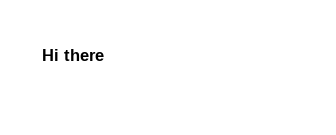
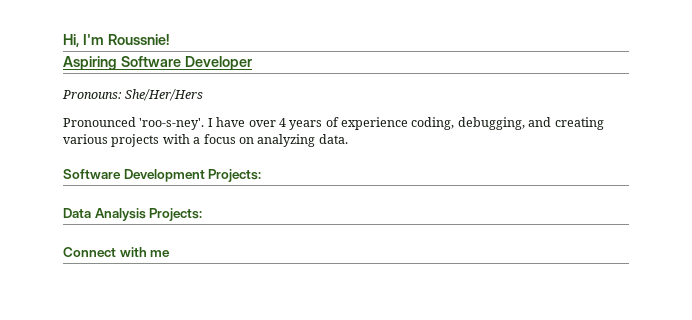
[42,49,104,61] Hi there -> [63,34,169,47] [63,56,252,70] [62,89,204,101] [63,117,604,130] [63,134,348,147] [63,169,262,182] [63,208,203,221] [63,247,171,257] Hi, I'm Roussnie! // Aspiring Software Developer // Pronouns: She/Her/Hers // Pronounced 'roo-s-ney'. I have over 4 years of experience coding, debugging, and creating various projects with a focus on analyzing data. // Software Development Projects: // Data Analysis Projects: // Connect with me

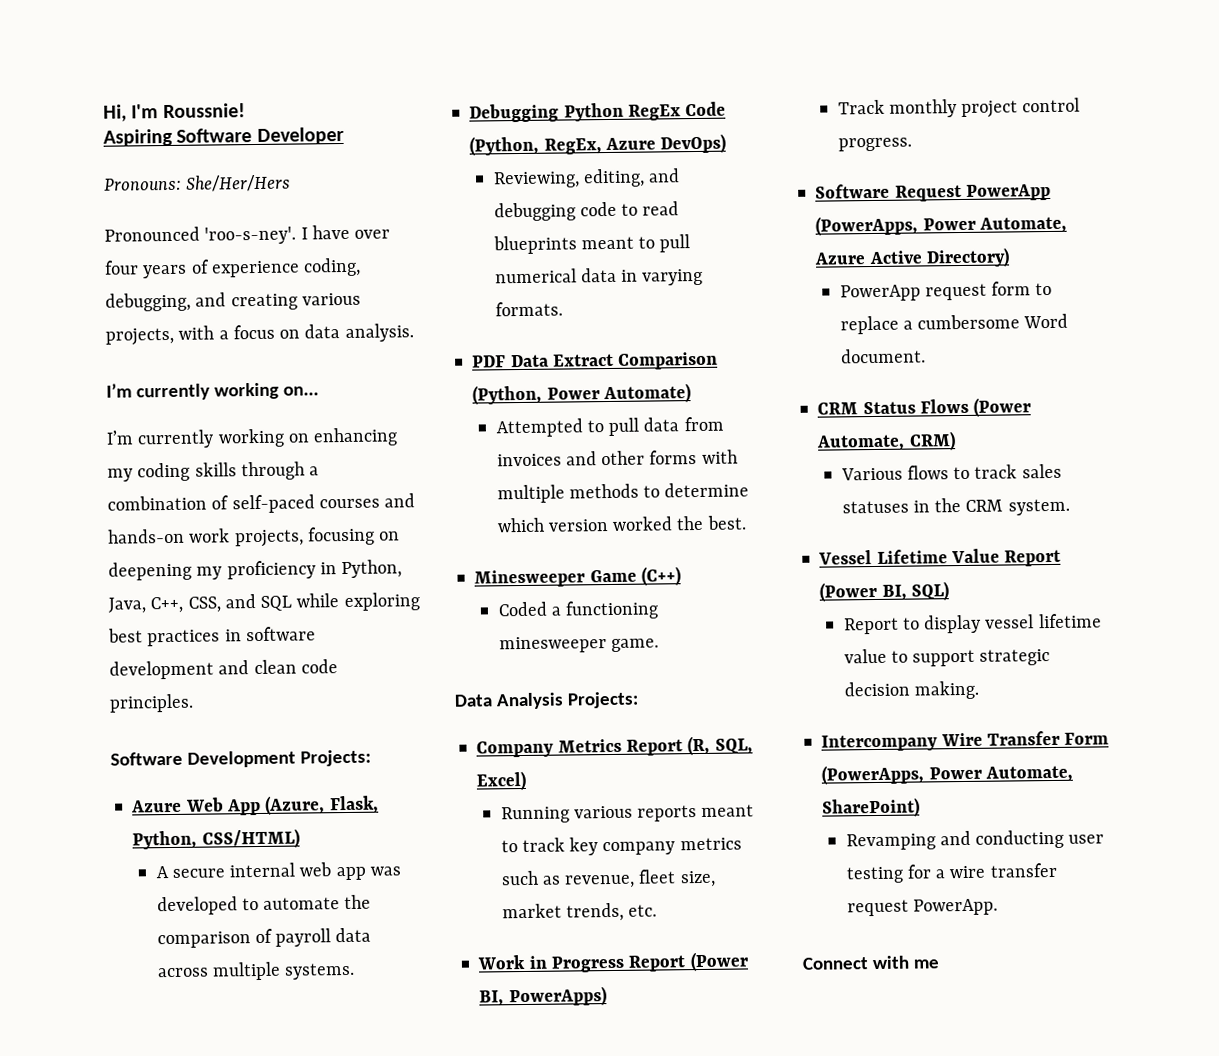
[278,118,286,127] 4 -> [104,260,139,275] four
[111,134,160,147] projects -> [105,327,174,346] projects,
[257,134,348,147] [63,169,262,182] [63,208,203,221] analyzing data. // Software Development Projects: // Data Analysis Projects: -> [304,323,414,342] [106,382,320,401] [106,427,399,449] [107,461,320,482] [107,493,416,514] [107,526,401,548] [108,559,403,581] [108,592,420,614] [108,626,316,647] [109,659,338,680] [109,693,194,713] [110,749,372,768] [131,795,379,816] [132,828,300,850] [155,862,401,881] [156,894,372,916] [156,927,372,949] [156,961,356,981] [469,101,727,123] [469,133,727,156] [492,168,681,189] [493,201,680,222] [492,234,691,255] [494,267,704,286] [494,301,563,317] [472,351,719,370] [472,383,691,405] [495,416,724,438] [496,449,738,467] [496,482,750,504] [496,515,747,533] [474,566,681,588] [497,600,660,620] [498,636,659,654] [454,691,640,710] [476,735,753,758] [476,770,527,791] [500,804,755,824] [500,837,742,856] [500,869,716,889] [501,902,658,922] [477,951,749,973] [479,986,607,1007] [837,97,1081,118] [837,137,912,152] [815,183,1051,202] [815,215,1067,236] [814,247,1010,268] [839,281,1053,302] [839,313,1069,335] [839,348,926,364] [817,397,1032,417] [816,431,956,452] [840,463,1062,481] [841,498,1070,516] [818,548,1062,567] [819,581,949,602] [843,613,1102,635] [843,648,1051,667] [843,680,979,700] [821,730,1110,752] [821,764,1073,785] [822,797,921,818] [845,829,1105,851] [845,862,1057,884] [846,898,998,917] data analysis. // I’m currently working on... // I’m currently working on enhancing my coding skills through a combination of self-paced courses and hands-on work projects, focusing on deepening my proficiency in Python, Java, C++, CSS, and SQL while exploring best practices in software development and clean code principles. // Software Development Projects: // Azure Web App (Azure, Flask, Python, CSS/HTML) // A secure internal web app was developed to automate the comparison of payroll data across multiple systems. // Debugging Python RegEx Code (Python, RegEx, Azure DevOps) // Reviewing, editing, and debugging code to read blueprints meant to pull numerical data in varying formats. // PDF Data Extract Comparison (Python, Power Automate) // Attempted to pull data from invoices and other forms with multiple methods to determine which version worked the best. // Minesweeper Game (C++) // Coded a functioning minesweeper game. // Data Analysis Projects: // Company Metrics Report (R, SQL, Excel) // Running various reports meant to track key company metrics such as revenue, fleet size, market trends, etc. // Work in Progress Report (Power BI, PowerApps) // Track monthly project control progress. // Software Request PowerApp (PowerApps, Power Automate, Azure Active Directory) // PowerApp request form to replace a cumbersome Word document. // CRM Status Flows (Power Automate, CRM) // Various flows to track sales statuses in the CRM system. // Vessel Lifetime Value Report (Power BI, SQL) // Report to display vessel lifetime value to support strategic decision making. // Intercompany Wire Transfer Form (PowerApps, Power Automate, SharePoint) // Revamping and conducting user testing for a wire transfer request PowerApp.

